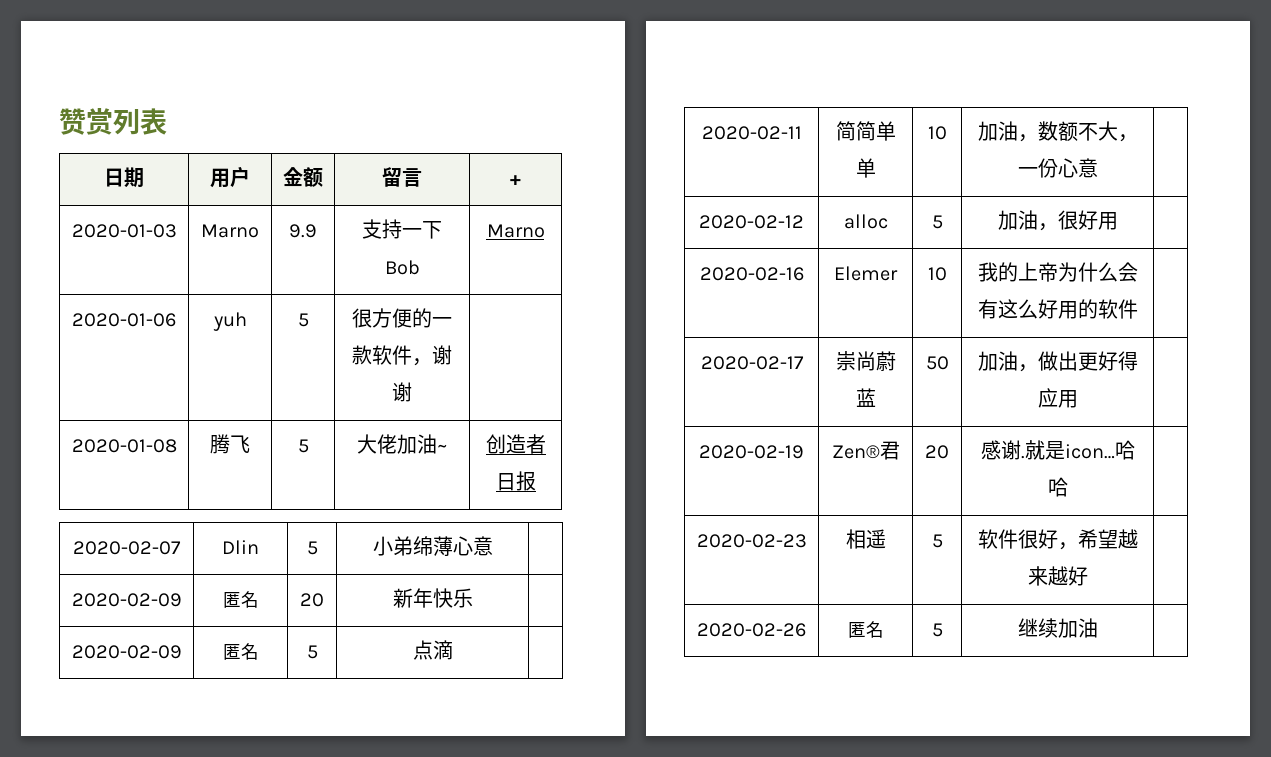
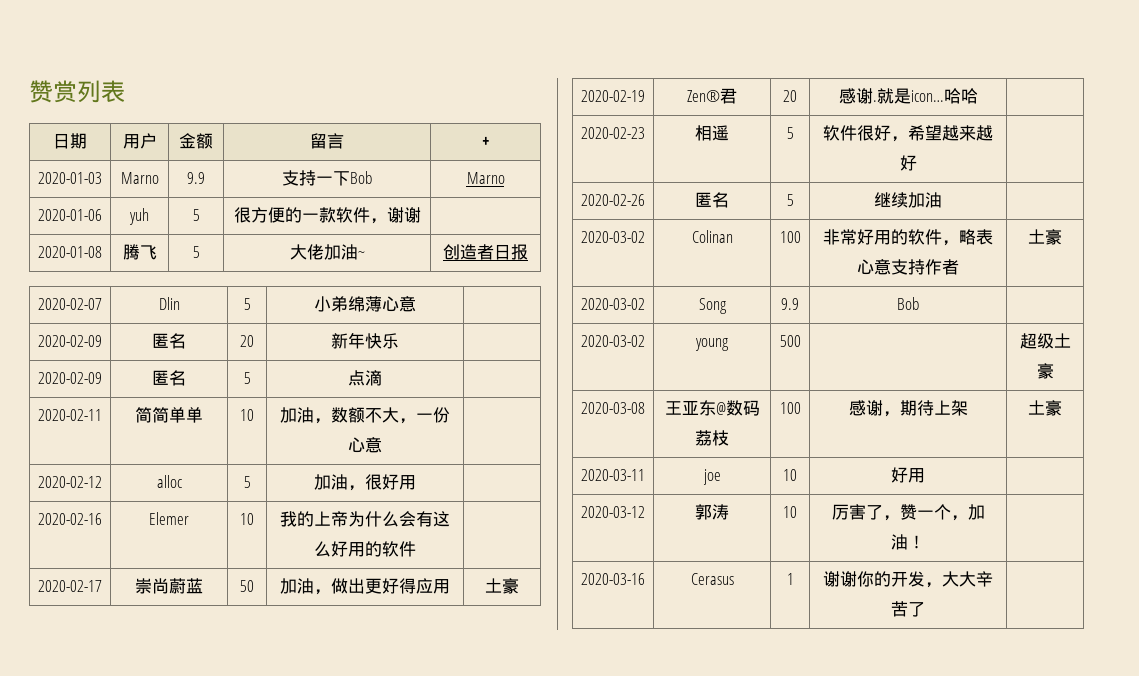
(1078, 399) none -> [484,578,519,594] 土豪
(1098, 628) none -> [581,231,645,243] [691,230,733,243] [779,231,801,243] [823,229,993,246] [857,259,959,275] [1028,229,1062,245] [581,298,645,310] [698,298,727,314] [781,298,799,310] [897,297,919,310] [581,335,645,347] [695,338,729,351] [779,335,801,347] [1019,333,1071,349] [1036,363,1054,379] [581,402,645,414] [664,400,760,416] [695,430,729,446] [779,402,801,414] [848,400,968,417] [1028,400,1062,416] [581,469,645,481] [702,469,721,485] [783,469,797,481] [891,467,925,483] [581,506,645,518] [695,504,729,520] [783,506,797,518] [831,504,985,521] [891,534,925,550] [581,573,645,585] [690,573,734,585] [786,573,794,585] [823,571,993,588] [891,601,925,617] // 2020-03-02 | Colinan | 100 | 非常好用的软件，略表心意支持作者 | 土豪 // 2020-03-02 | Song | 9.9 | Bob | // 2020-03-02 | young | 500 | | 超级土豪 // 2020-03-08 | 王亚东@数码荔枝 | 100 | 感谢，期待上架 | 土豪 // 2020-03-11 | joe | 10 | 好用 | // 2020-03-12 | 郭涛 | 10 | 厉害了，赞一个，加油！ | // 2020-03-16 | Cerasus | 1 | 谢谢你的开发，大大辛苦了 |

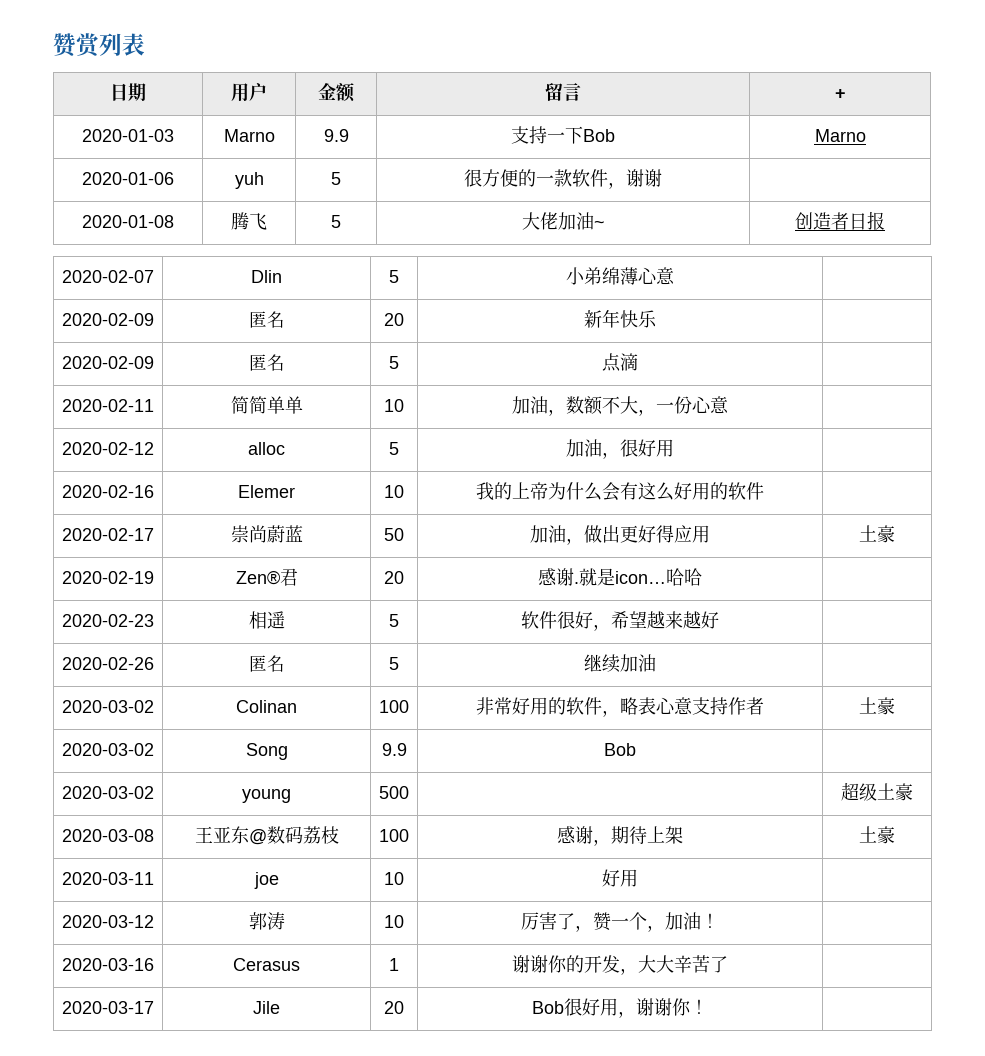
(925, 609) none -> [62,1001,154,1014] [253,1001,280,1014] [384,1001,404,1014] [532,998,708,1018] // 2020-03-17 | Jile | 20 | Bob很好用，谢谢你！ |

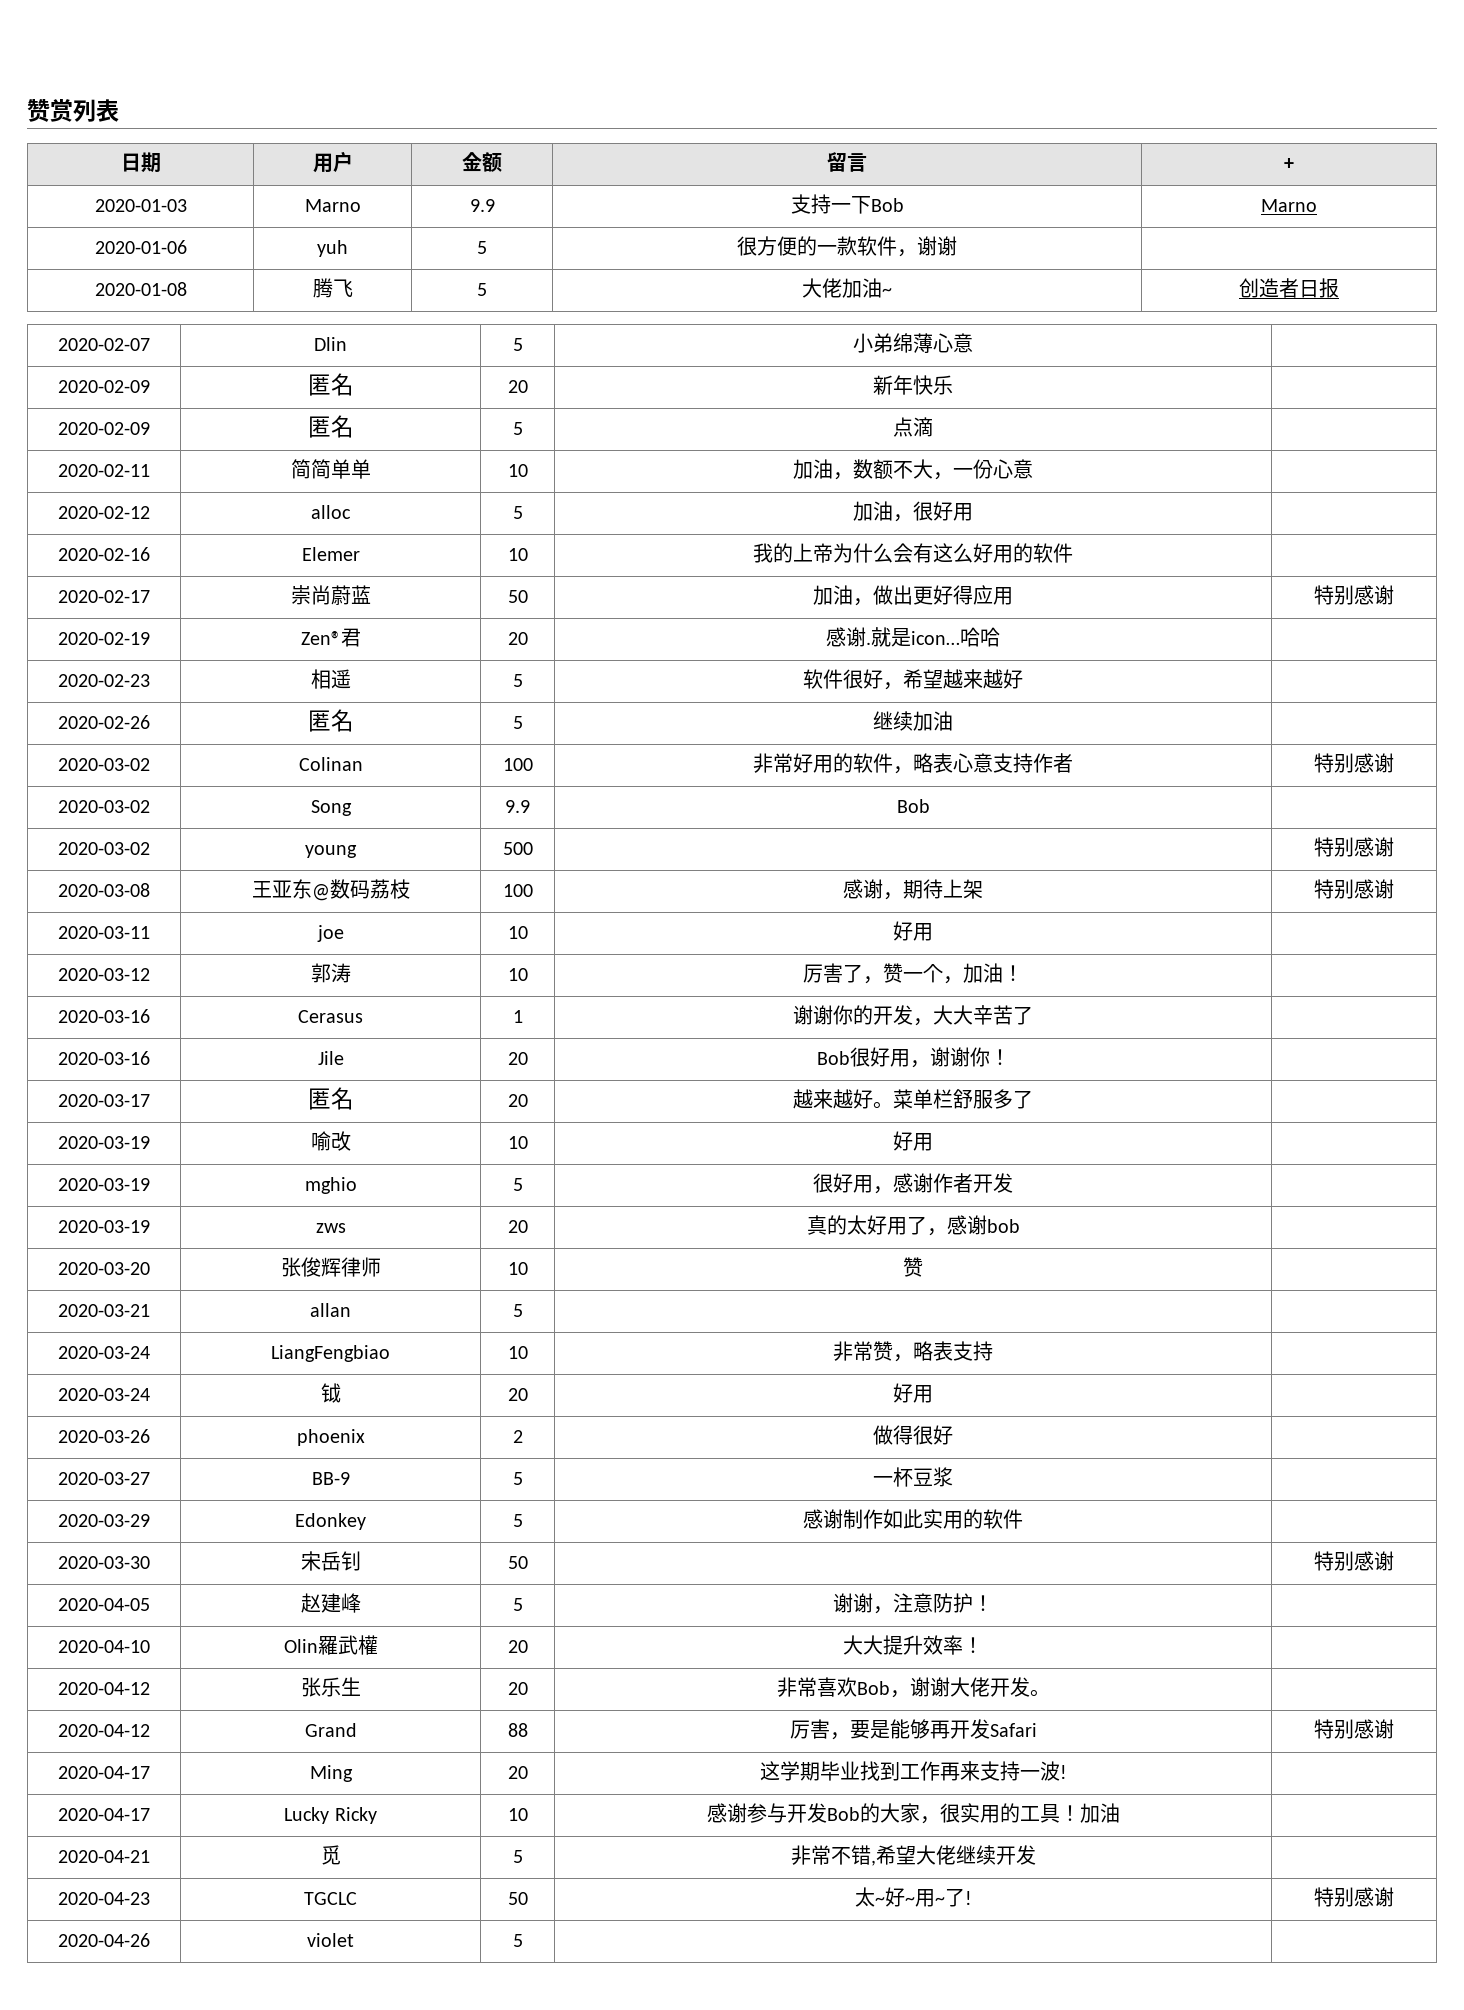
[859,525,895,543] 土豪 -> [1314,585,1394,605] 特别感谢
[859,697,895,715] 土豪 -> [1314,753,1394,773] 特别感谢
[841,782,913,801] 超级土豪 -> [1314,837,1394,857] 特别感谢
[859,826,895,844] 土豪 -> [1314,879,1394,899] 特别感谢
[62,1001,154,1014] 2020-03-17 -> [58,1051,150,1065] 2020-03-16
(708, 1006) none -> [58,1094,150,1107] [307,1087,354,1110] [507,1094,528,1107] [793,1089,1033,1109] [58,1136,150,1149] [310,1131,351,1151] [507,1136,528,1149] [893,1131,933,1151] [58,1178,150,1191] [304,1177,357,1194] [512,1178,523,1191] [813,1173,1013,1194] [58,1220,150,1233] [315,1223,346,1233] [507,1220,528,1233] [806,1215,1020,1236] [58,1262,150,1275] [280,1257,381,1277] [507,1262,528,1275] [903,1257,923,1277] [58,1304,150,1317] [310,1303,351,1317] [512,1304,523,1317] [58,1346,150,1359] [271,1345,390,1362] [507,1346,528,1359] [833,1341,993,1362] [58,1388,150,1401] [320,1383,341,1403] [507,1388,528,1401] [893,1383,933,1403] [58,1429,150,1443] [296,1429,365,1446] [512,1430,523,1443] [873,1425,953,1445] [58,1472,150,1485] [311,1472,350,1485] [512,1472,523,1485] [873,1467,953,1487] [58,1514,150,1527] [295,1513,366,1530] [512,1514,523,1527] [803,1509,1023,1529] [58,1556,150,1569] [300,1551,361,1571] [507,1556,528,1569] [1314,1551,1394,1571] [58,1598,150,1611] [300,1593,361,1613] [512,1598,523,1611] [833,1593,993,1614] [58,1640,150,1653] [283,1635,378,1655] [507,1640,528,1653] [843,1635,983,1655] [58,1682,150,1695] [300,1677,361,1697] [507,1682,528,1695] [776,1677,1050,1698] [58,1724,150,1737] [304,1723,357,1737] [507,1723,528,1737] [789,1719,1037,1740] [1314,1719,1394,1739] [58,1766,150,1779] [309,1765,353,1782] [507,1766,528,1779] [759,1761,1067,1781] [58,1808,150,1821] [284,1807,377,1824] [507,1808,528,1821] [706,1803,1120,1824] [58,1850,150,1863] [320,1845,341,1865] [512,1850,523,1863] [790,1845,1036,1866] [58,1892,150,1905] [304,1892,357,1905] [507,1892,528,1905] [854,1887,972,1907] [1314,1887,1394,1907] [58,1933,150,1947] [307,1933,354,1947] [512,1934,523,1947] // 2020-03-17 | 匿名 | 20 | 越来越好。菜单栏舒服多了 | // 2020-03-19 | 喻改 | 10 | 好用 | // 2020-03-19 | mghio | 5 | 很好用，感谢作者开发 | // 2020-03-19 | zws | 20 | 真的太好用了，感谢bob | // 2020-03-20 | 张俊辉律师 | 10 | 赞 | // 2020-03-21 | allan | 5 | | // 2020-03-24 | LiangFengbiao | 10 | 非常赞，略表支持 | // 2020-03-24 | 钺 | 20 | 好用 | // 2020-03-26 | phoenix | 2 | 做得很好 | // 2020-03-27 | BB-9 | 5 | 一杯豆浆 | // 2020-03-29 | Edonkey | 5 | 感谢制作如此实用的软件 | // 2020-03-30 | 宋岳钊 | 50 | | 特别感谢 // 2020-04-05 | 赵建峰 | 5 | 谢谢，注意防护！ | // 2020-04-10 | Olin羅武權 | 20 | 大大提升效率！ | // 2020-04-12 | 张乐生 | 20 | 非常喜欢Bob，谢谢大佬开发。 | // 2020-04-12 | Grand | 88 | 厉害，要是能够再开发Safari | 特别感谢 // 2020-04-17 | Ming | 20 | 这学期毕业找到工作再来支持一波! | // 2020-04-17 | Lucky Ricky | 10 | 感谢参与开发Bob的大家，很实用的工具！加油 | // 2020-04-21 | 觅 | 5 | 非常不错,希望大佬继续开发 | // 2020-04-23 | TGCLC | 50 | 太~好~用~了! | 特别感谢 // 2020-04-26 | violet | 5 | |

